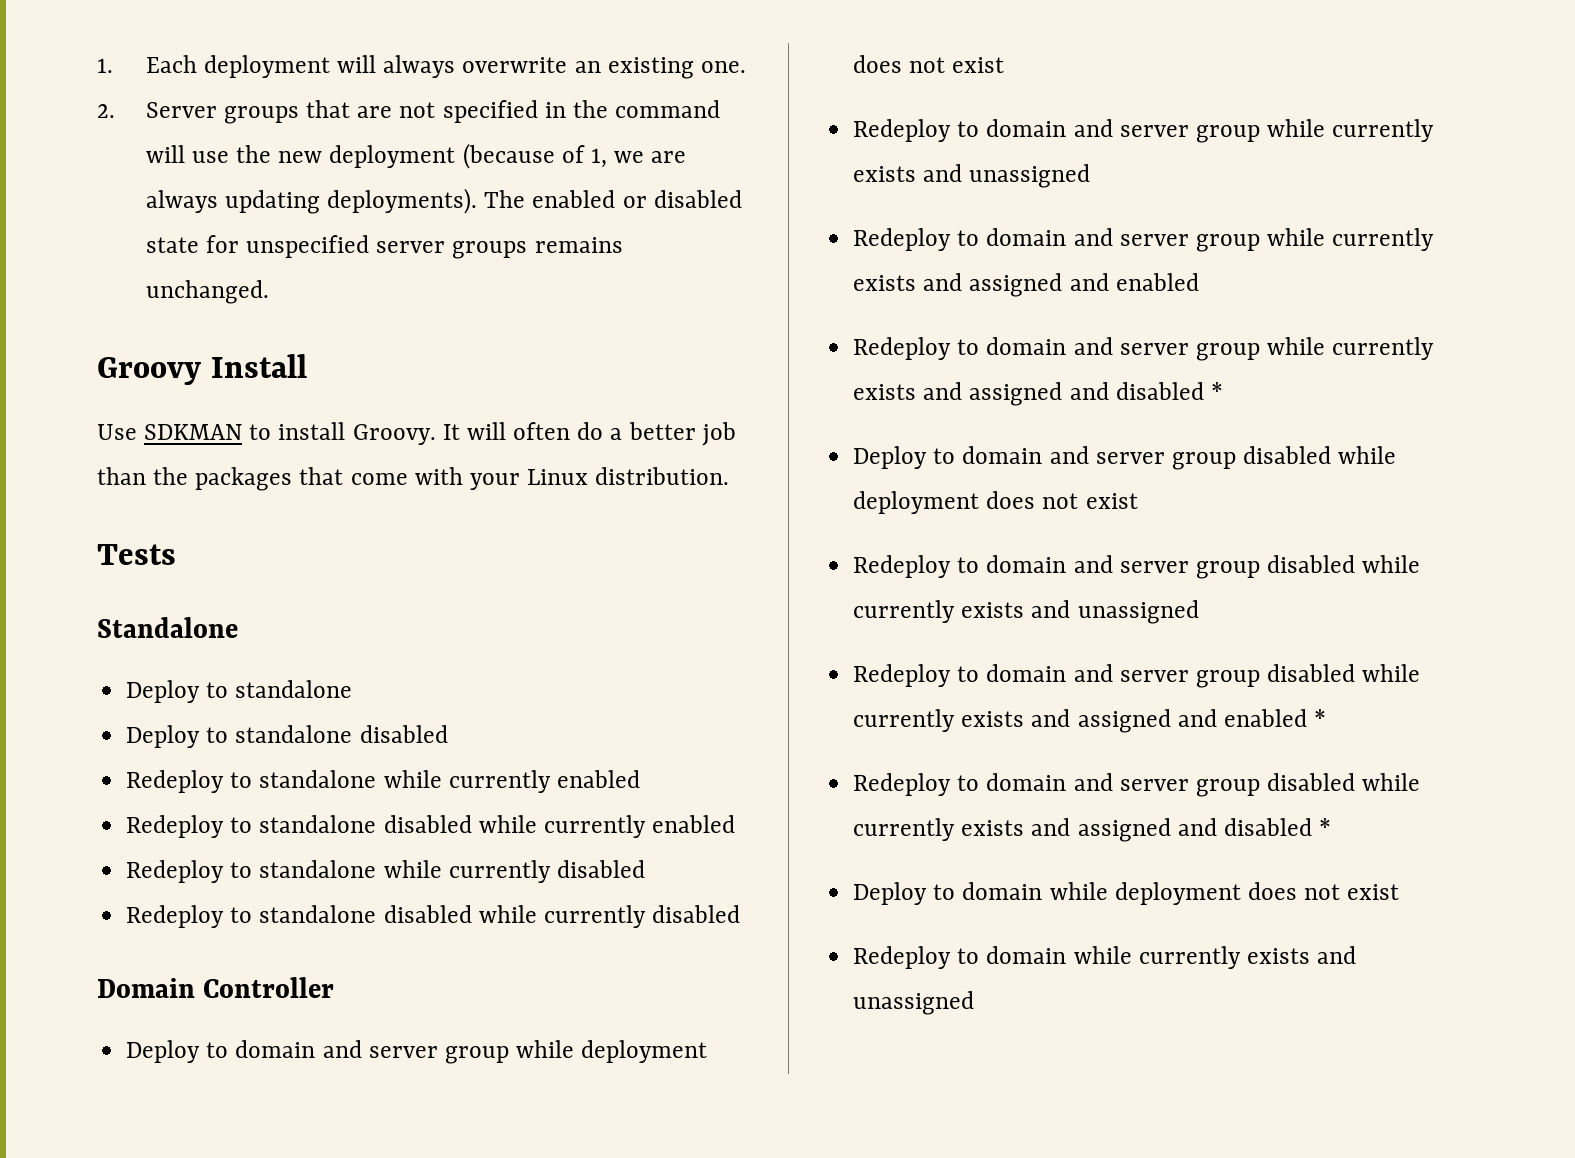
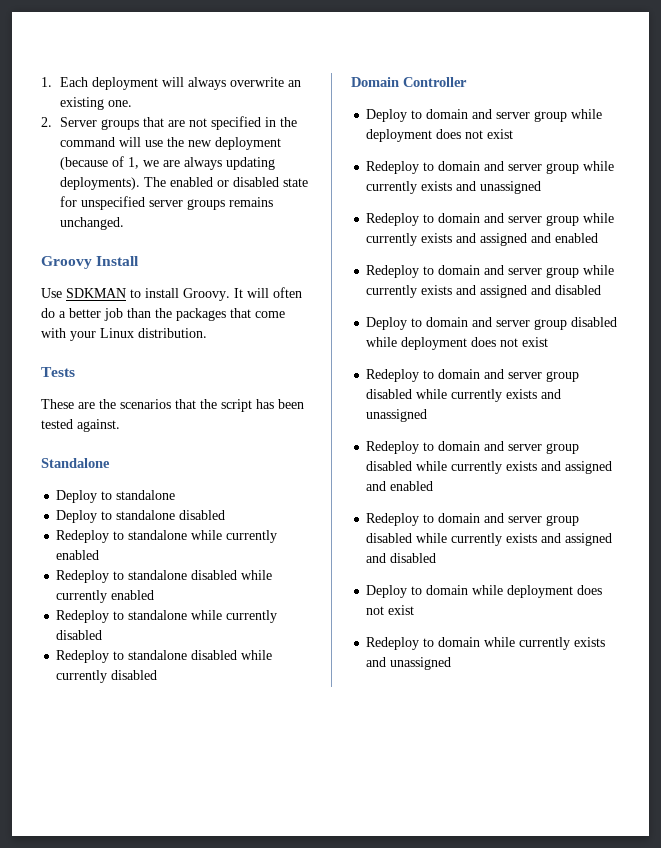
(176, 554) none -> [41,399,304,412] [41,419,120,432] // These are the scenarios that the script has been tested against.
[1210,382,1223,400] * -> (602, 290) none
[1314,709,1327,727] * -> (434, 486) none
[1319,818,1332,836] * -> (437, 558) none

